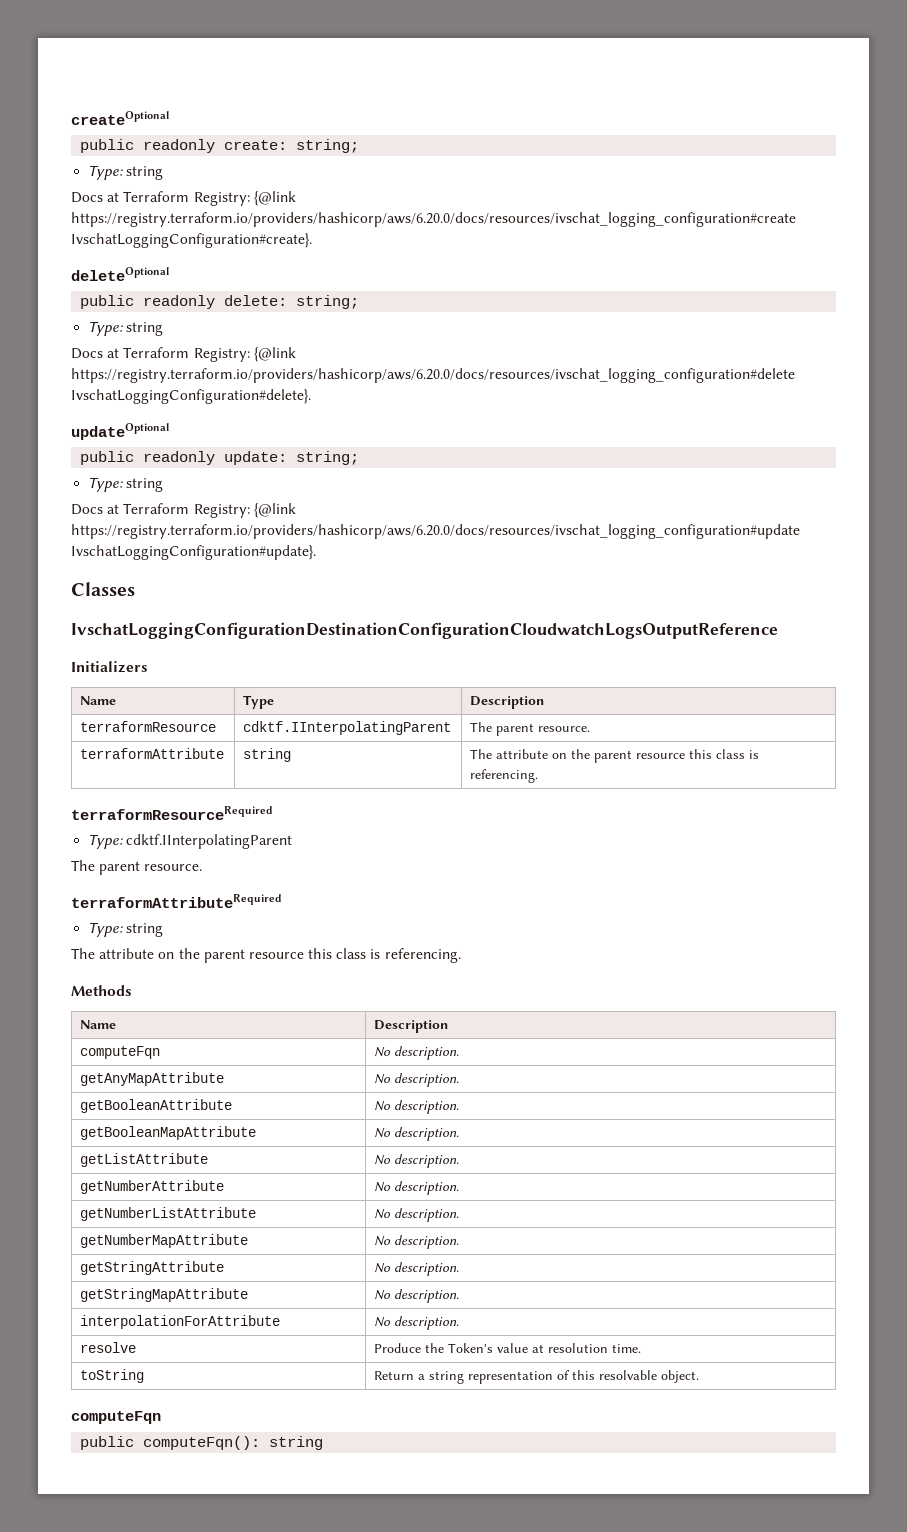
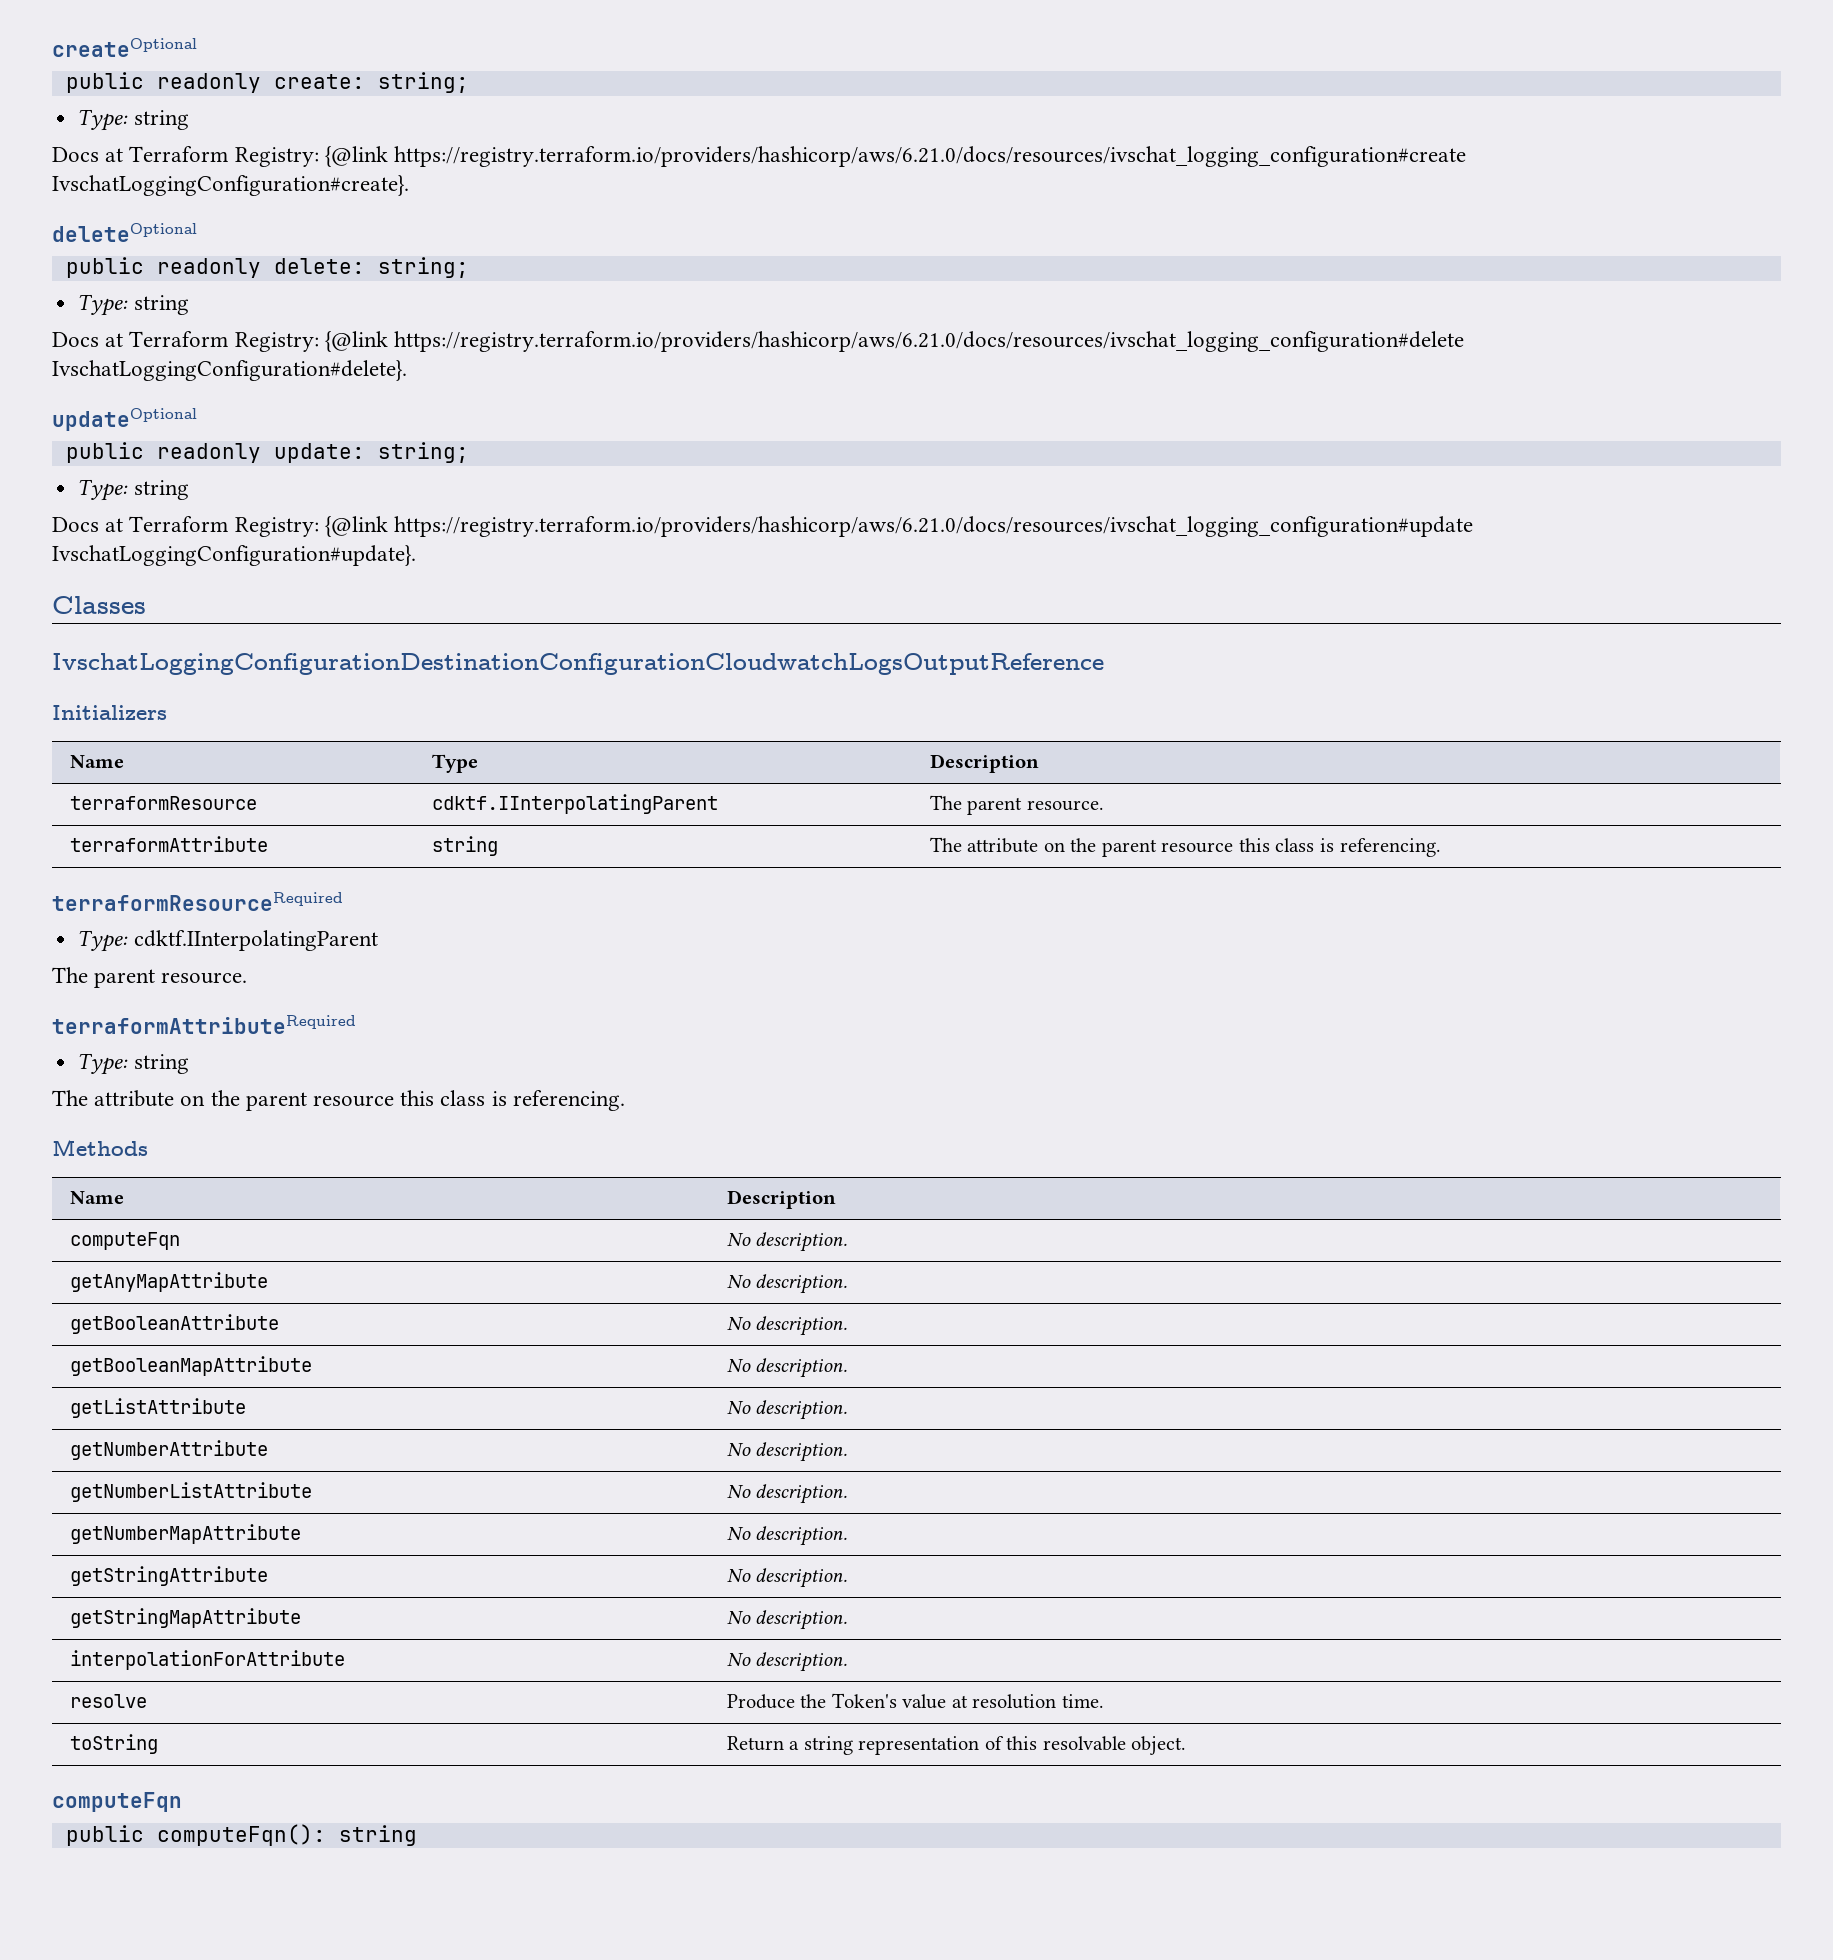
[71,212,796,227] https://registry.terraform.io/providers/hashicorp/aws/6.20.0/docs/resources/ivschat_logging_configuration#create -> [394,146,1467,167] https://registry.terraform.io/providers/hashicorp/aws/6.21.0/docs/resources/ivschat_logging_configuration#create
[71,368,795,383] https://registry.terraform.io/providers/hashicorp/aws/6.20.0/docs/resources/ivschat_logging_configuration#delete -> [394,331,1465,352] https://registry.terraform.io/providers/hashicorp/aws/6.21.0/docs/resources/ivschat_logging_configuration#delete
[71,524,800,539] https://registry.terraform.io/providers/hashicorp/aws/6.20.0/docs/resources/ivschat_logging_configuration#update -> [394,516,1474,537] https://registry.terraform.io/providers/hashicorp/aws/6.21.0/docs/resources/ivschat_logging_configuration#update

